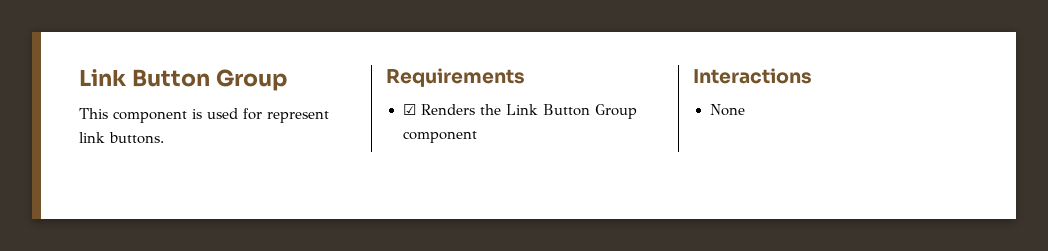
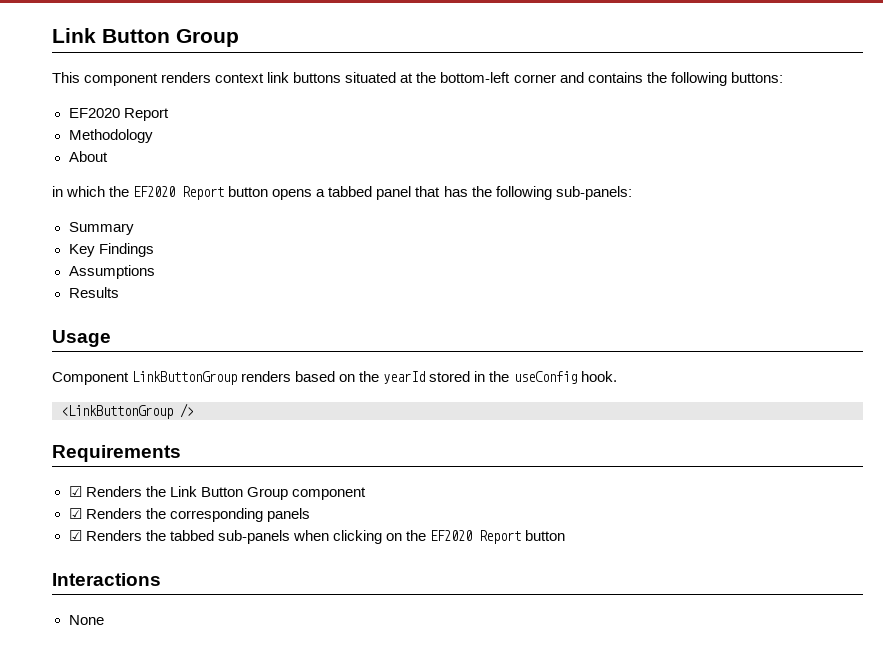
[192,108,329,123] [79,132,164,144] is used for represent link buttons. -> [161,72,783,86] [68,108,169,121] [68,129,153,143] [68,151,108,162] [52,186,632,200] [68,222,134,235] [68,243,154,257] [68,265,155,279] [68,287,119,298] [52,330,111,347] [52,371,617,385] [61,403,194,419] renders context link buttons situated at the bottom-left corner and contains the following buttons: // EF2020 Report // Methodology // About // in which the EF2020 Report button opens a tabbed panel that has the following sub-panels: // Summary // Key Findings // Assumptions // Results // Usage // Component LinkButtonGroup renders based on the yearId stored in the useConfig hook. // <LinkButtonGroup />
(477, 137) none -> [68,508,310,522] [68,530,565,544] // ☑ Renders the corresponding panels // ☑ Renders the tabbed sub-panels when clicking on the EF2020 Report button

